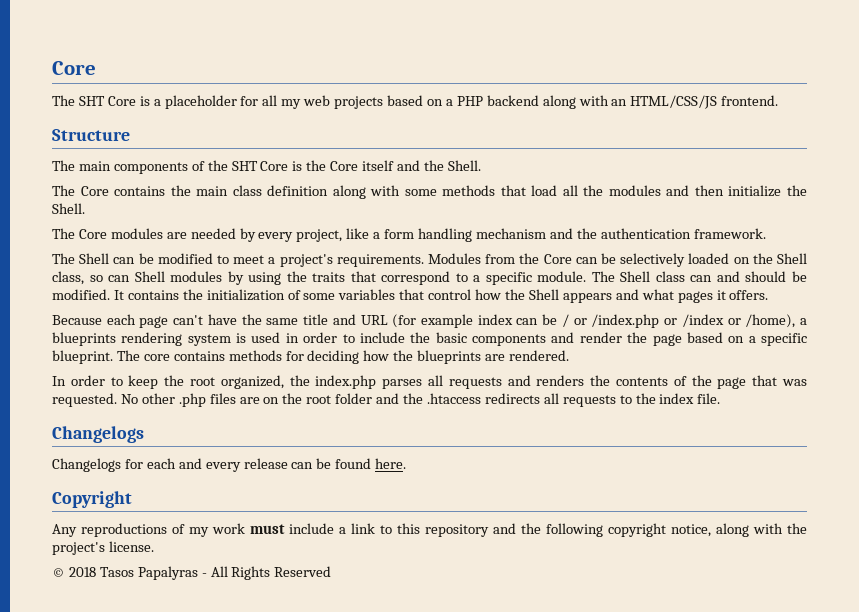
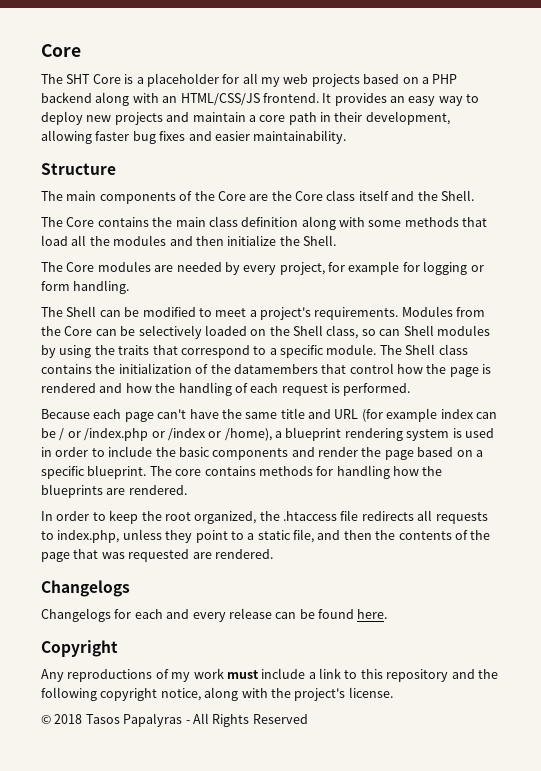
(779, 100) none -> [322,93,480,106] [41,111,450,125] [41,130,347,144] It provides an easy way to deploy new projects and maintain a core path in their development, allowing faster bug fixes and easier maintainability.
[231,160,359,171] SHT Core is the Core -> [217,190,356,201] Core are the Core class
[346,228,766,242] like a form handling mechanism and the authentication framework. -> [328,261,484,275] [41,280,130,294] for example for logging or form handling.
[690,271,807,282] [52,289,124,300] can and should be modified. It -> (468, 349) none
[303,289,396,300] some variables -> [210,364,318,374] the datamembers
[528,289,769,303] Shell appears and what pages it offers. -> [449,364,492,377] [41,382,411,396] page is rendered and how the handling of each request is performed.
[52,332,116,346] blueprints -> [285,427,342,441] blueprint
[307,350,360,364] deciding -> [336,465,390,479] handling
[315,375,585,389] index.php parses all requests and renders -> [283,510,488,524] [41,529,372,543] .htaccess file redirects all requests to index.php, unless they point to a static file, and then
[52,393,721,407] requested. No other .php files are on the root folder and the .htaccess redirects all requests to the index file. -> [128,549,273,562] requested are rendered.

